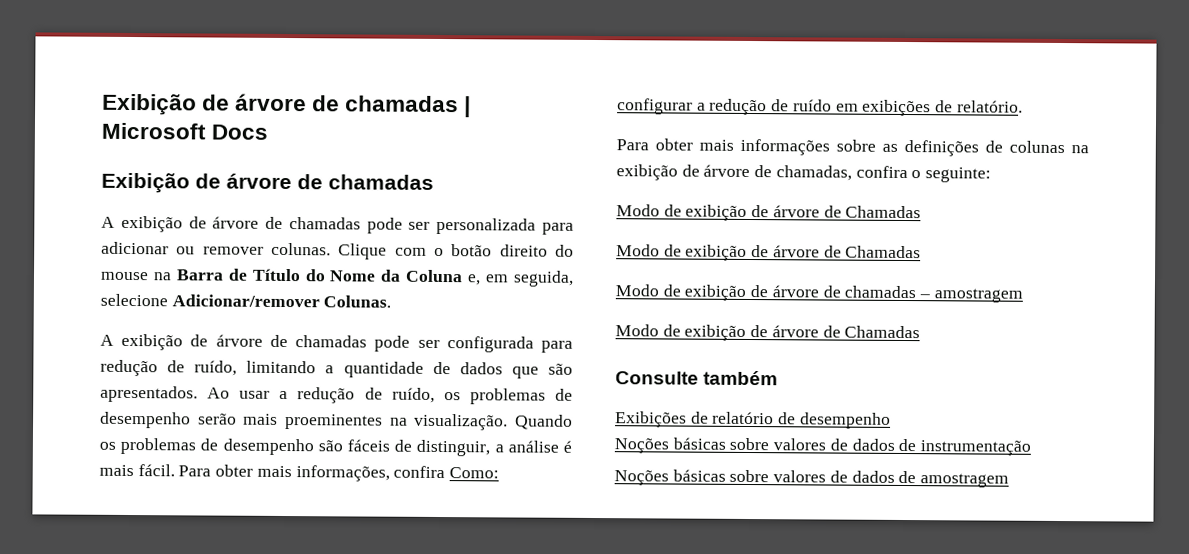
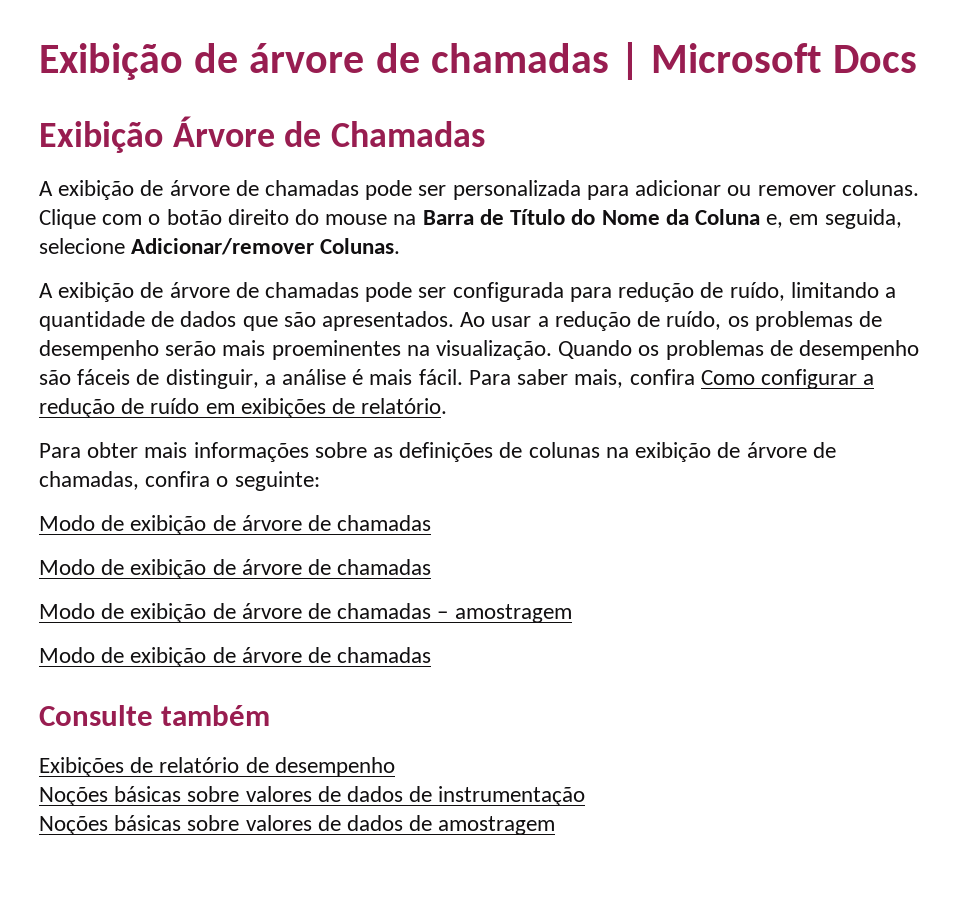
[195,173,434,190] de árvore de chamadas -> [172,116,486,147] Árvore de Chamadas
[215,464,500,482] obter mais informações, confira Como: -> [517,369,755,388] saber mais, confira Como
[845,205,922,219] [616,244,922,261] Chamadas // Modo de exibição de árvore de Chamadas -> [337,515,432,531] [39,559,432,579] chamadas // Modo de exibição de árvore de chamadas
[844,325,921,339] Chamadas -> [337,647,432,663] chamadas

